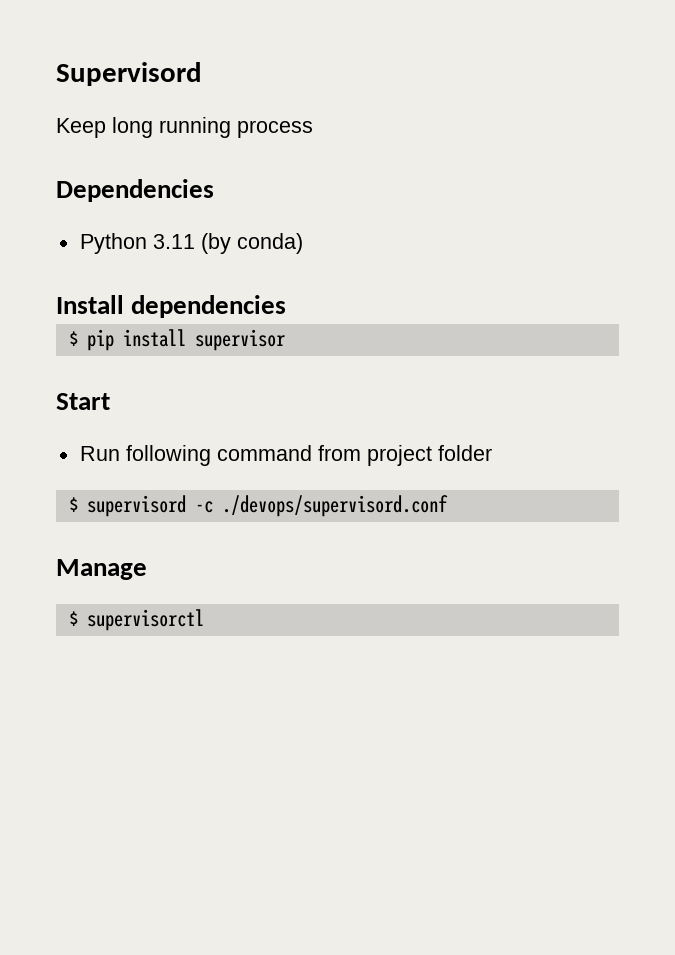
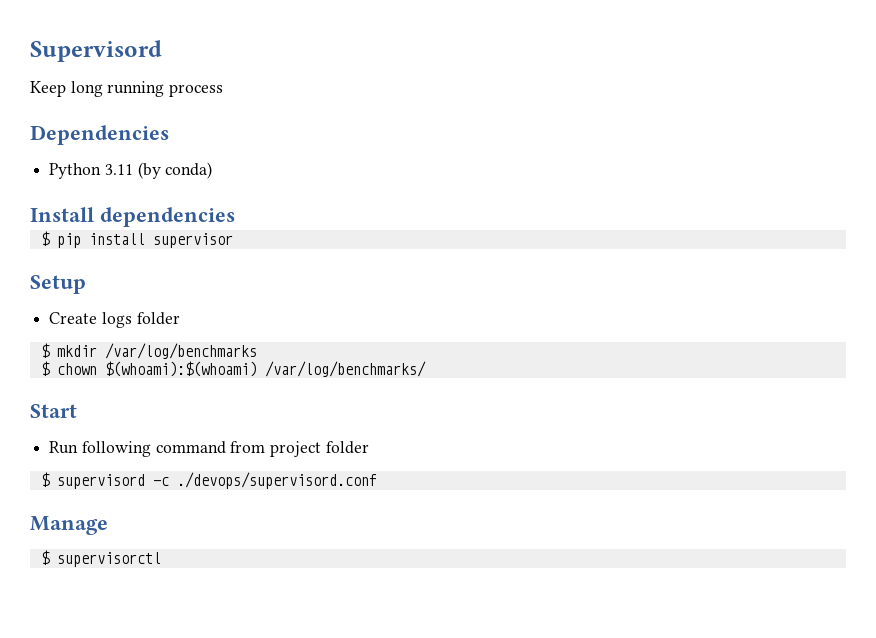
(285, 340) none -> [30,275,86,294] [49,312,180,328] [40,343,257,359] [40,361,426,377] // Setup // Create logs folder // $ mkdir /var/log/benchmarks // $ chown $(whoami):$(whoami) /var/log/benchmarks/

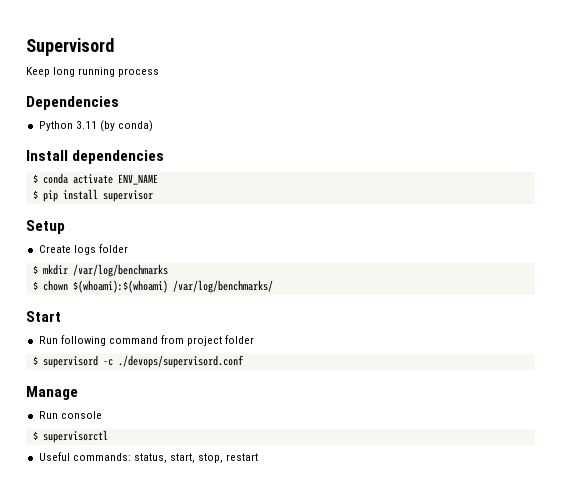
(235, 217) none -> [32,173,158,185] // $ conda activate ENV_NAME
(108, 525) none -> [38,411,102,419] // Run console
(161, 559) none -> [38,452,259,463] // Useful commands: status, start, stop, restart

